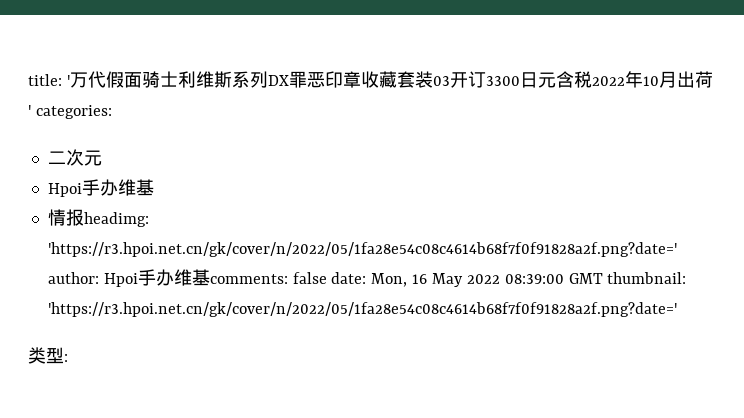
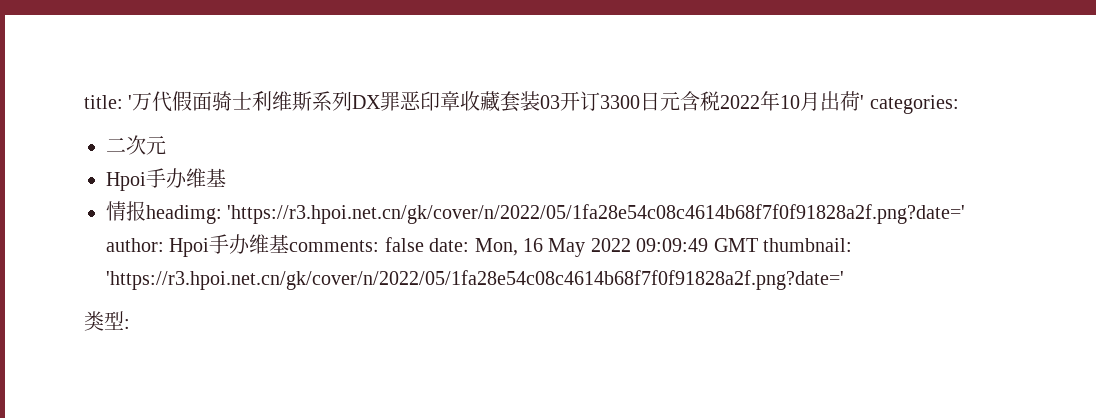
[504,274,564,284] 08:39:00 -> [636,238,709,252] 09:09:49

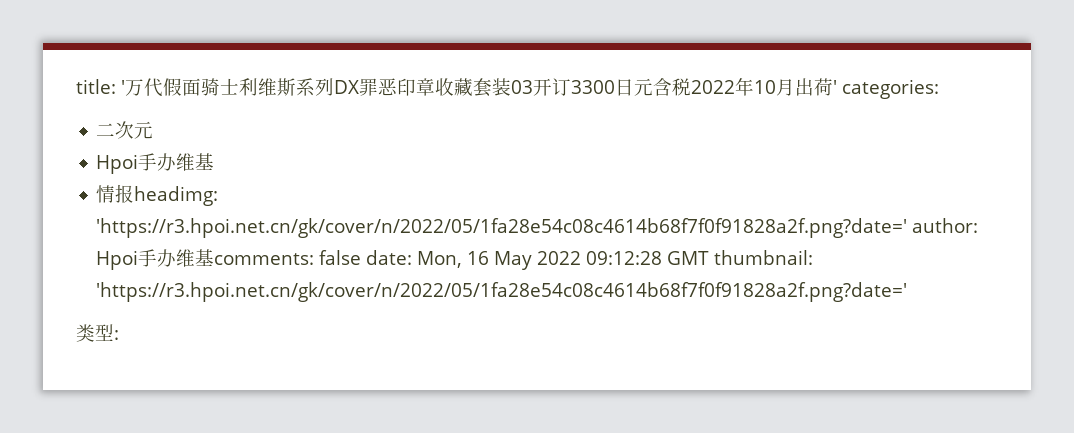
[636,238,709,252] 09:09:49 -> [586,251,663,265] 09:12:28

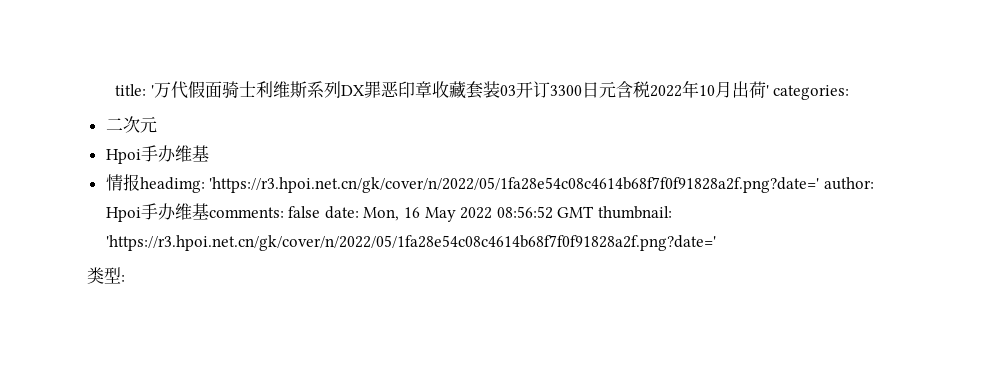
[586,251,663,265] 09:12:28 -> [496,206,553,219] 08:56:52

